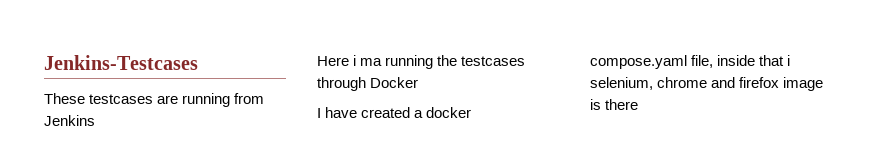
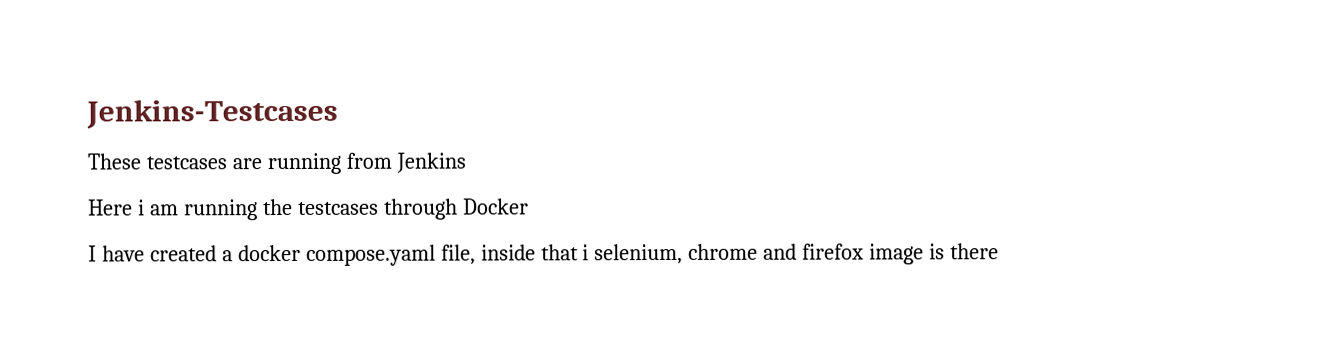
[360,58,383,66] ma -> [149,204,179,216] am

